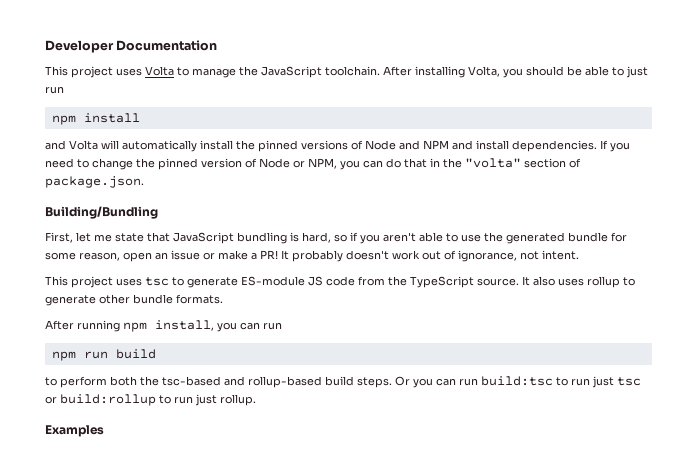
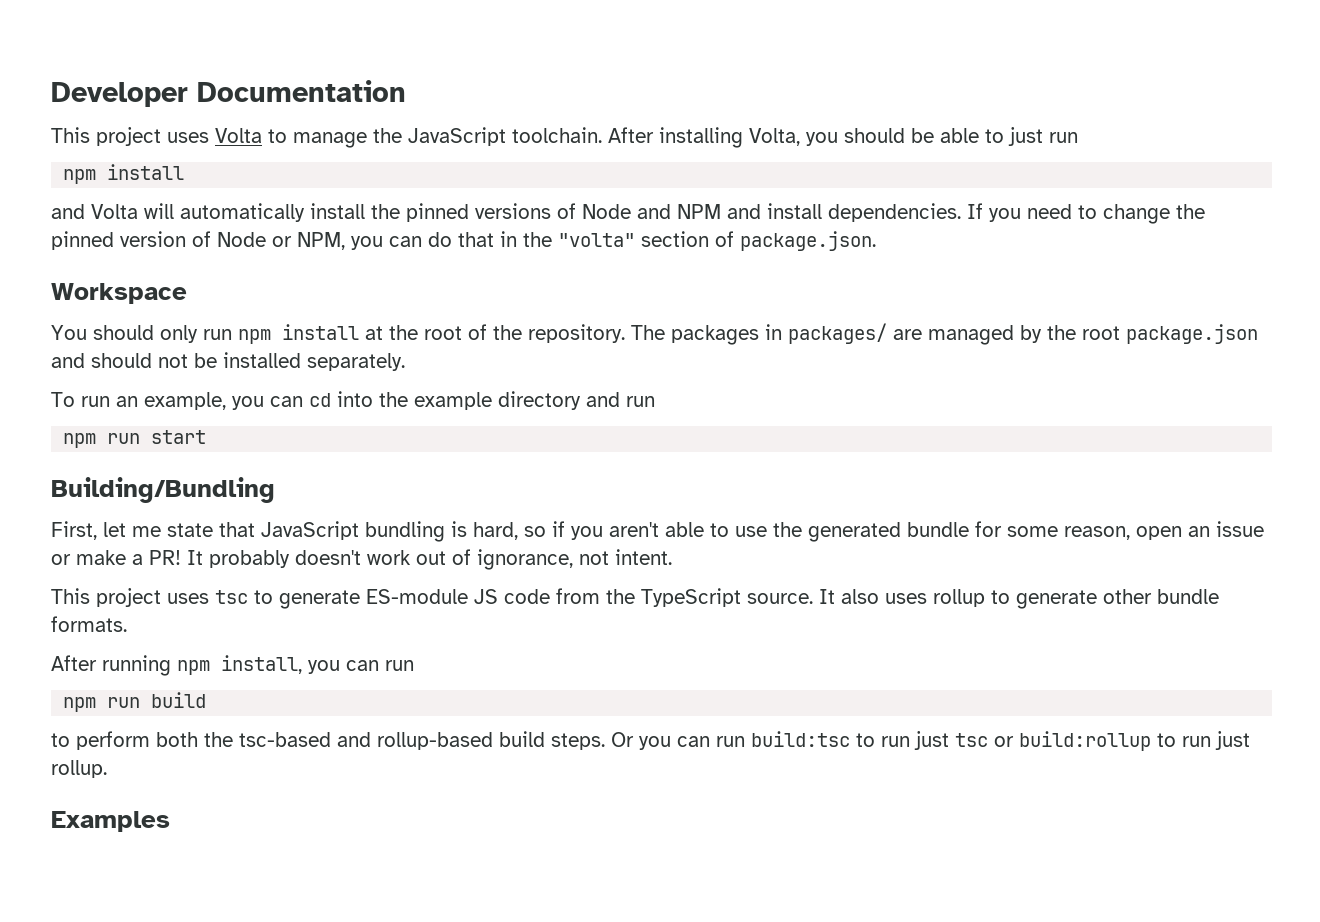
(144, 182) none -> [51,283,187,304] [51,323,1258,345] [51,352,405,371] [51,391,655,410] [63,430,207,448] // Workspace // You should only run npm install at the root of the repository. The packages in packages/ are managed by the root package.json and should not be installed separately. // To run an example, you can cd into the example directory and run // npm run start

